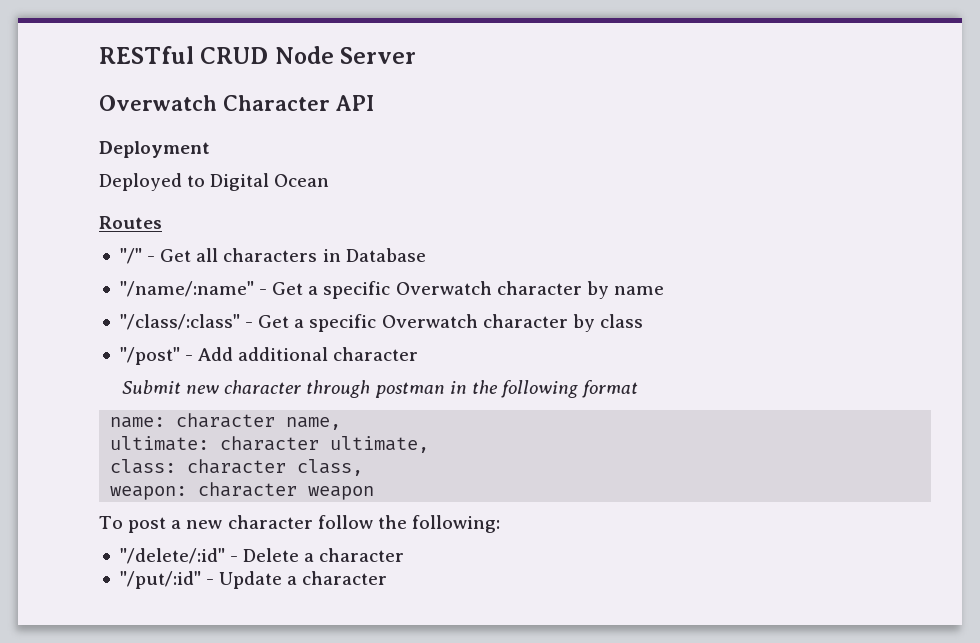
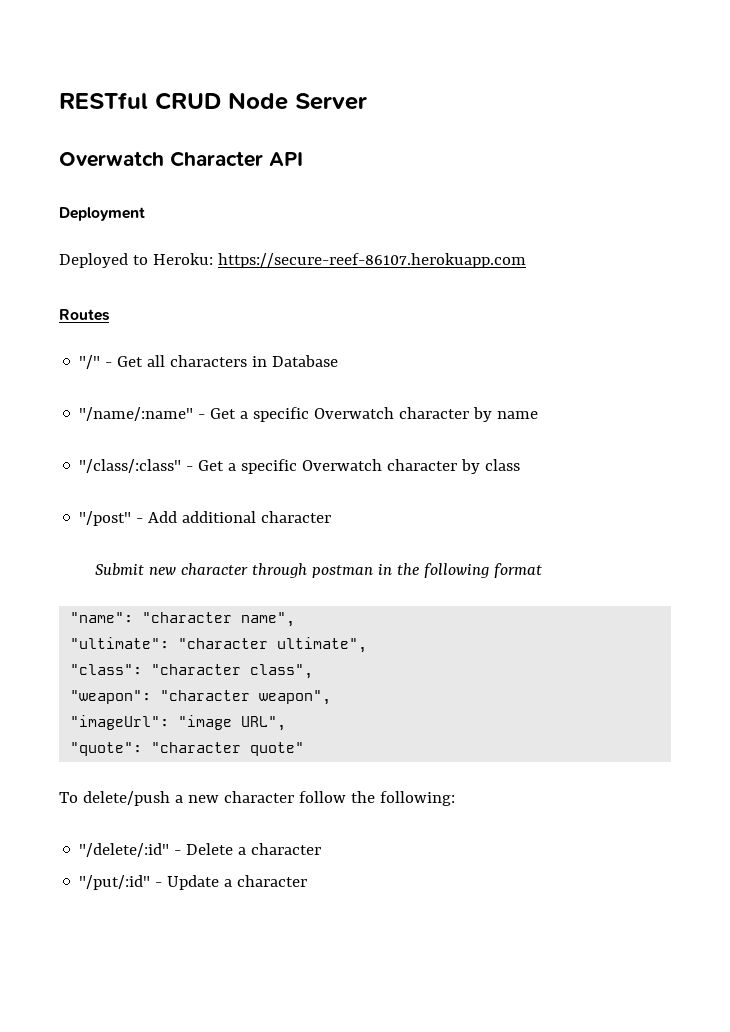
[210,173,330,191] Digital Ocean -> [152,253,526,268] Heroku: https://secure-reef-86107.herokuapp.com
[110,413,342,430] [110,436,430,453] [110,459,364,476] [110,482,375,500] name: character name, // ultimate: character ultimate, // class: character class, // weapon: character weapon -> [70,612,296,627] [70,637,368,653] [70,664,314,679] [70,690,332,705] [70,715,287,731] [70,742,305,756] "name": "character name", // "ultimate": "character ultimate", // "class": "character class", // "weapon": "character weapon", // "imageUrl": "image URL", // "quote": "character quote"
[128,517,167,533] post -> [82,791,170,806] delete/push

